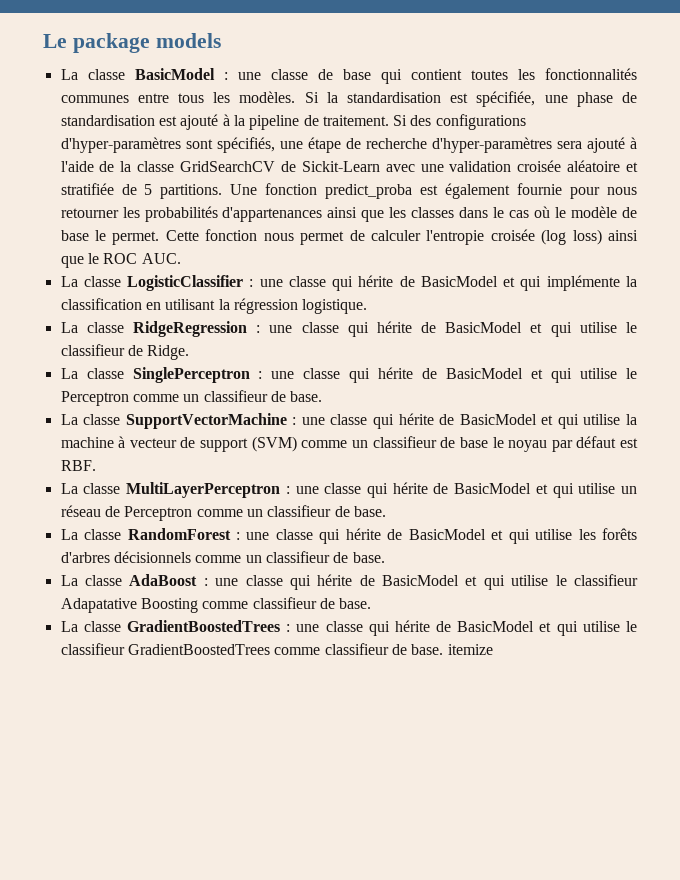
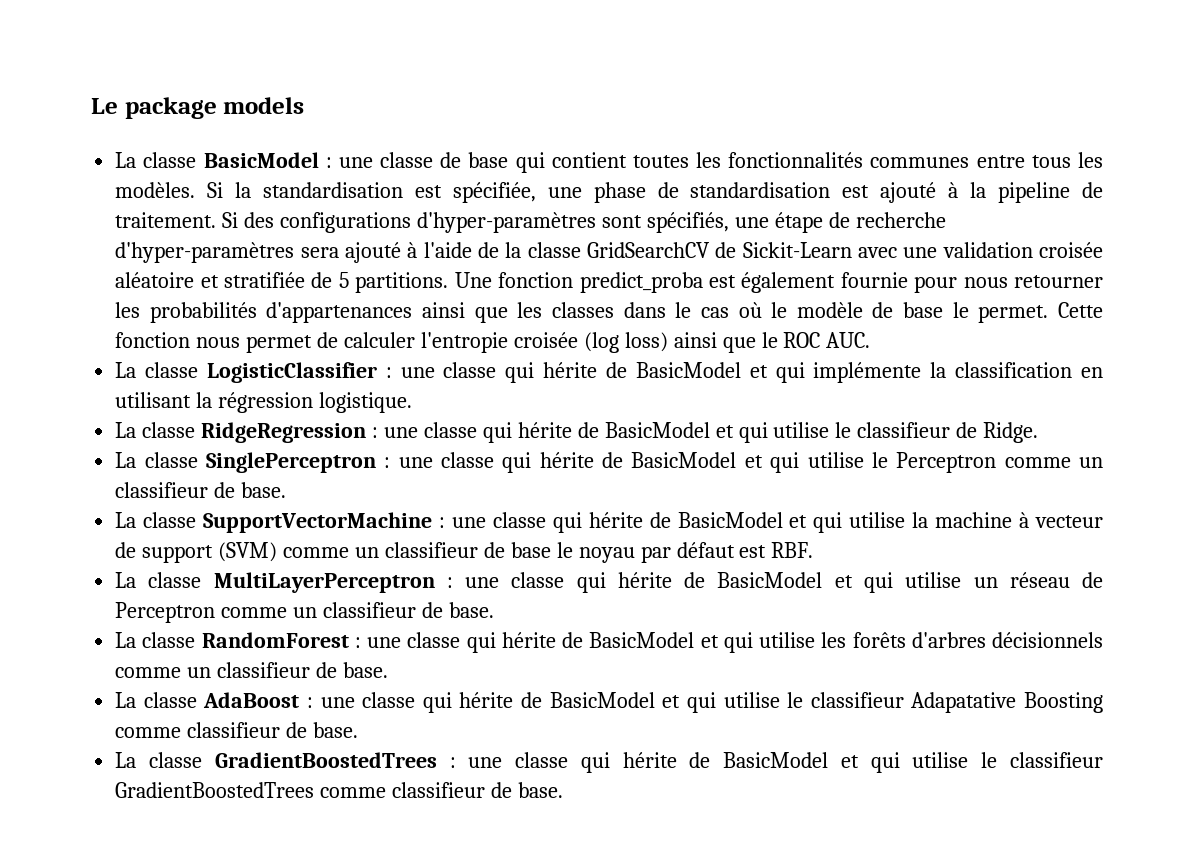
[447,644,493,655] itemize -> (563, 790) none

